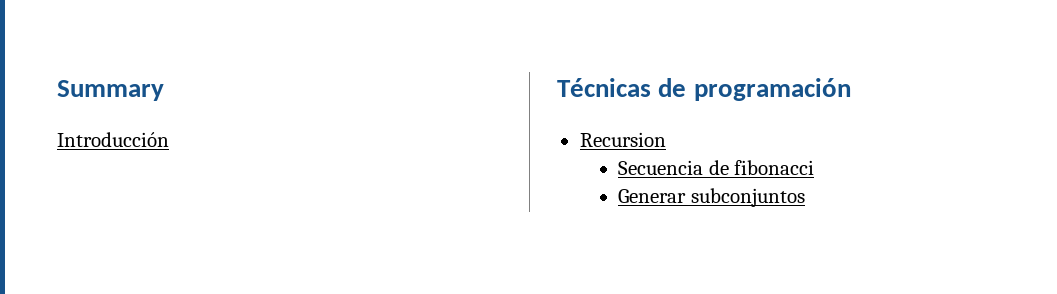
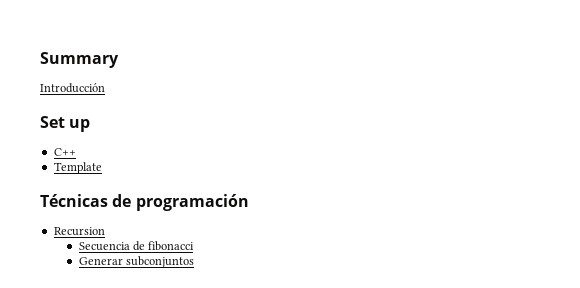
(169, 139) none -> [40,116,91,132] [53,148,76,156] [53,162,102,174] // Set up // C++ // Template

